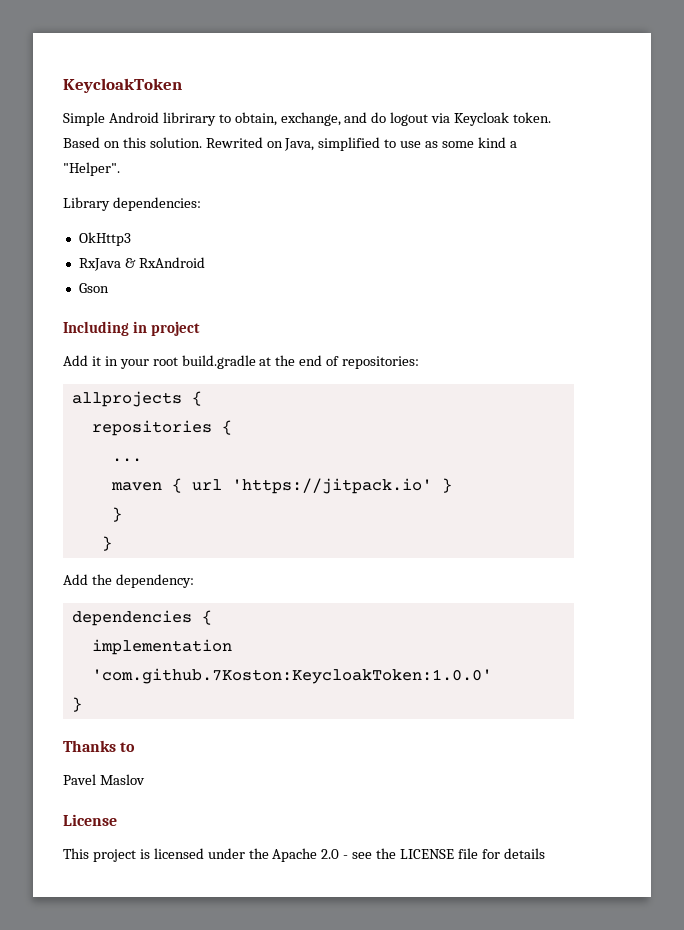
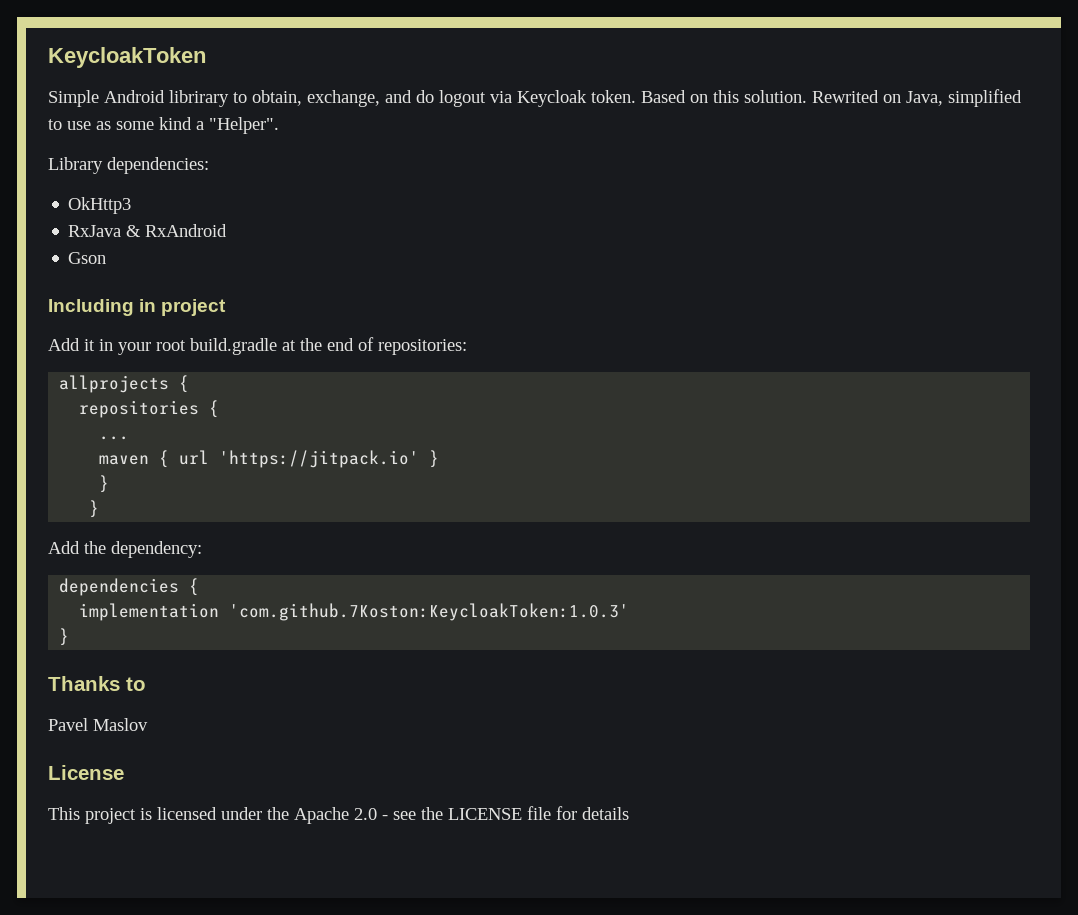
[91,668,492,684] 'com.github.7Koston:KeycloakToken:1.0.0' -> [229,603,630,621] 'com.github.7Koston:KeycloakToken:1.0.3'

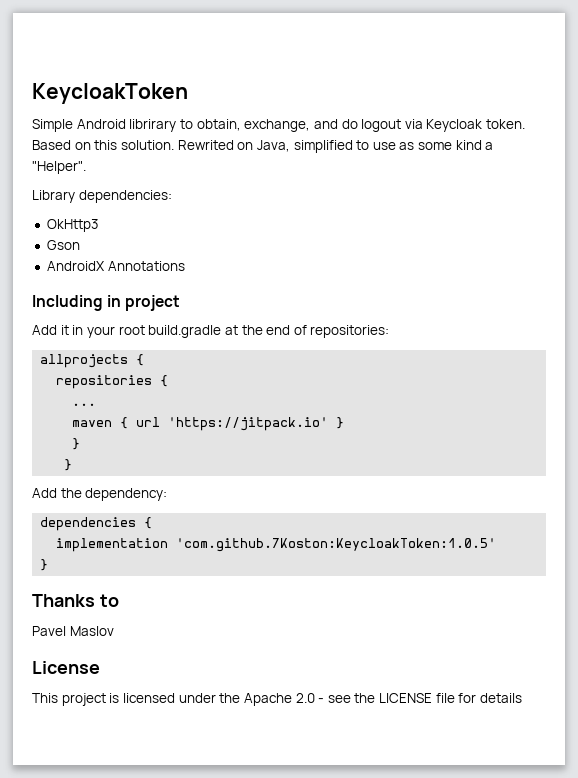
[68,224,228,237] [68,252,107,264] RxJava & RxAndroid // Gson -> [46,240,80,250] [46,261,185,271] Gson // AndroidX Annotations
[229,603,630,621] 'com.github.7Koston:KeycloakToken:1.0.3' -> [176,538,497,552] 'com.github.7Koston:KeycloakToken:1.0.5'

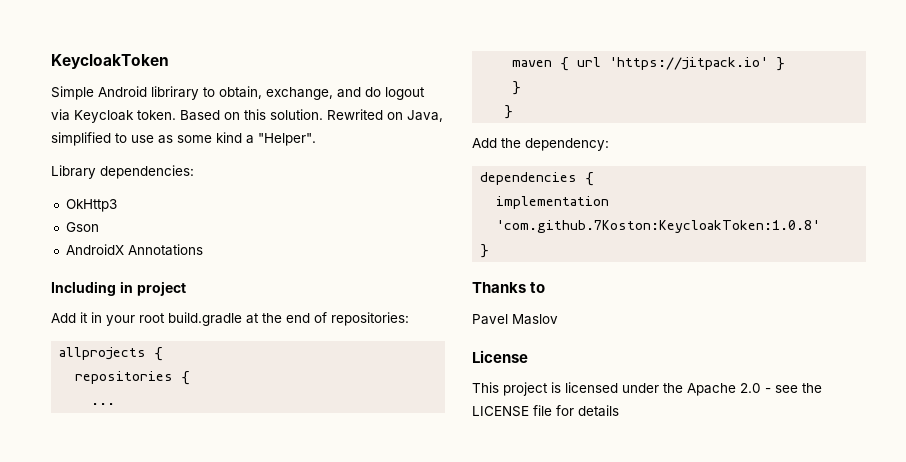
[176,538,497,552] 'com.github.7Koston:KeycloakToken:1.0.5' -> [496,220,821,233] 'com.github.7Koston:KeycloakToken:1.0.8'

